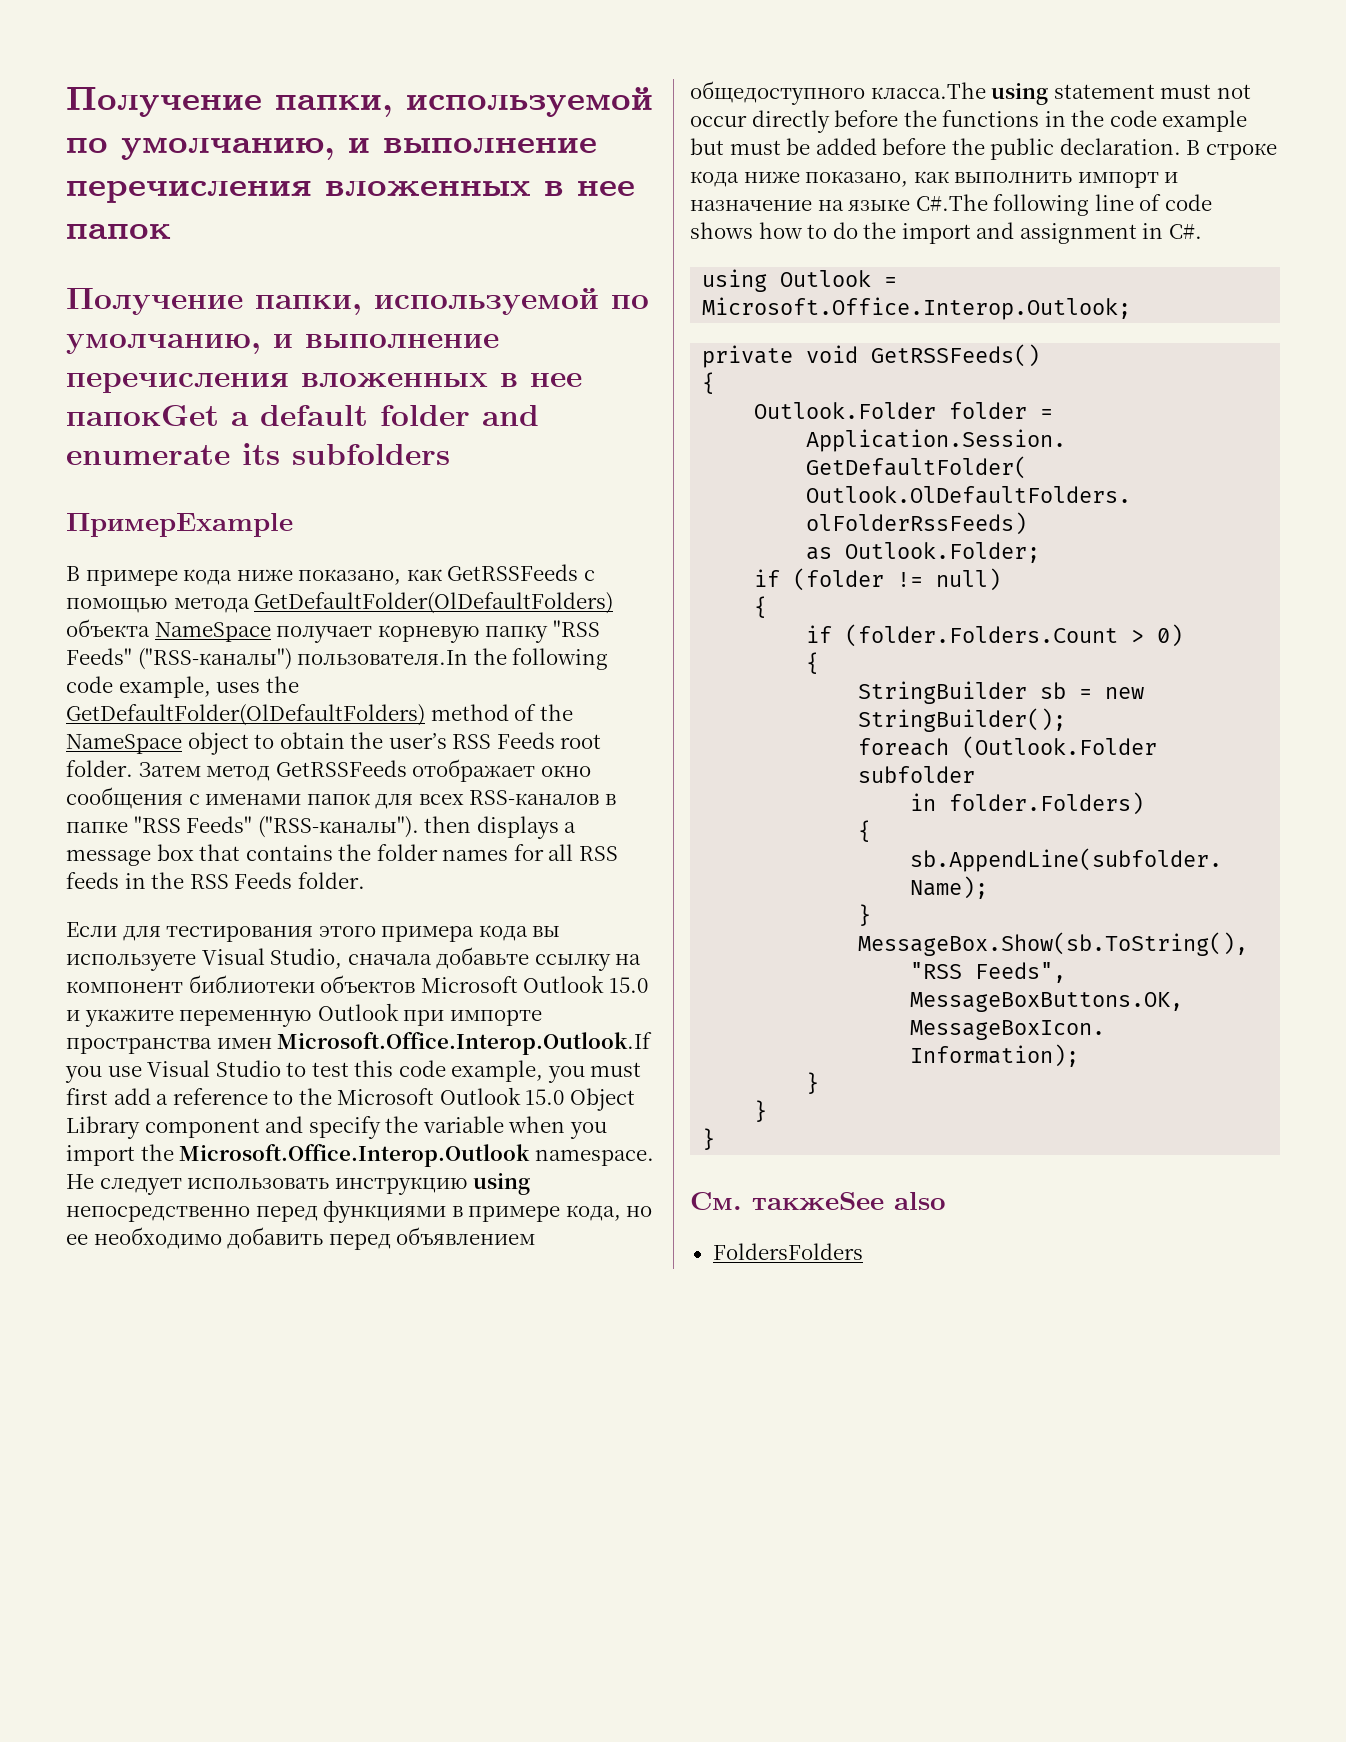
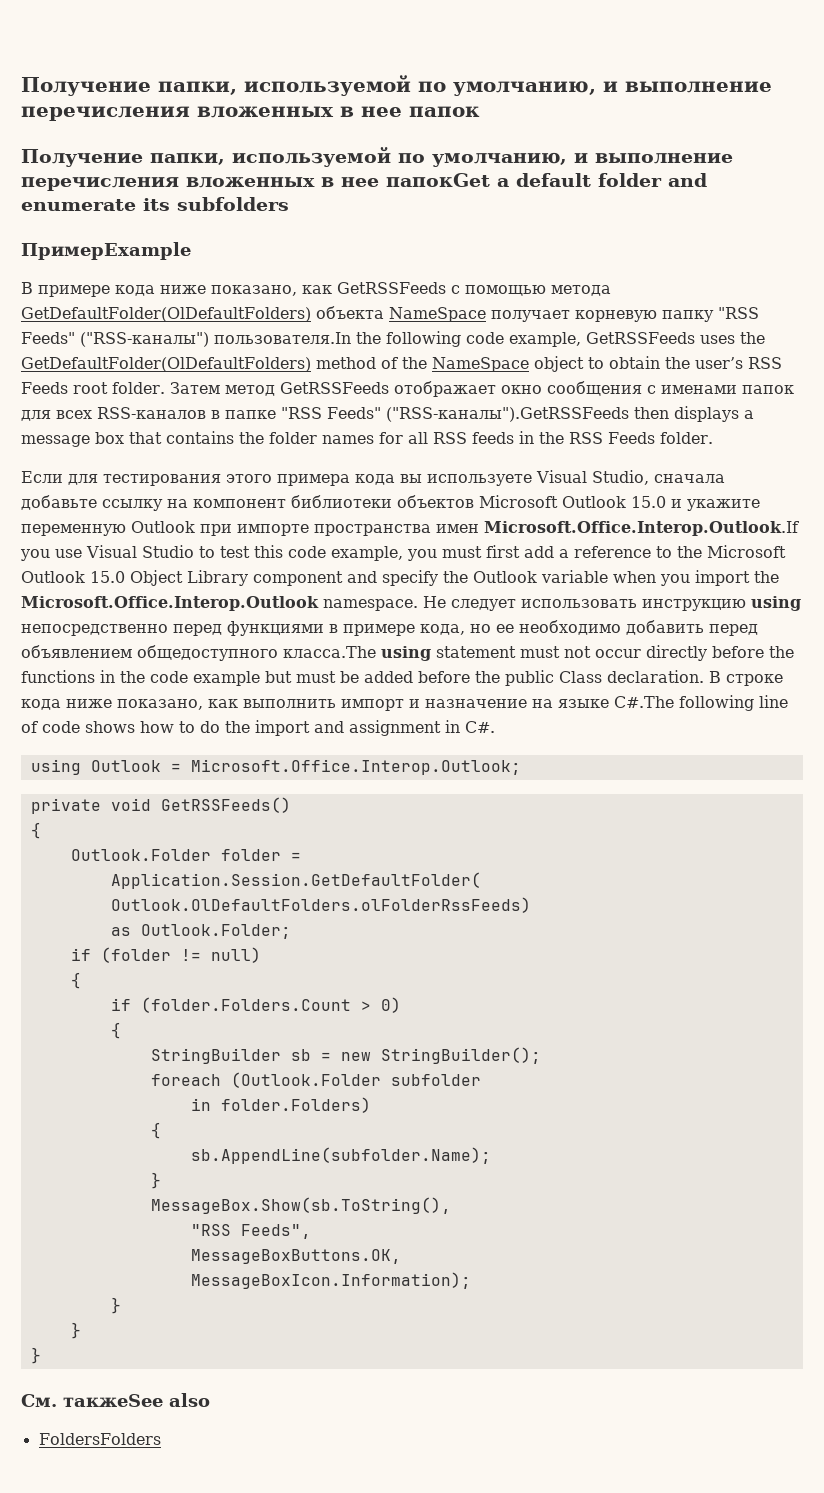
(211, 687) none -> [585,332,695,344] GetRSSFeeds
[257,816,419,838] ("RSS-каналы"). -> [385,407,629,422] ("RSS-каналы").GetRSSFeeds
(419, 1124) none -> [473,571,537,583] Outlook
(1055, 149) none -> [559,671,602,683] Class

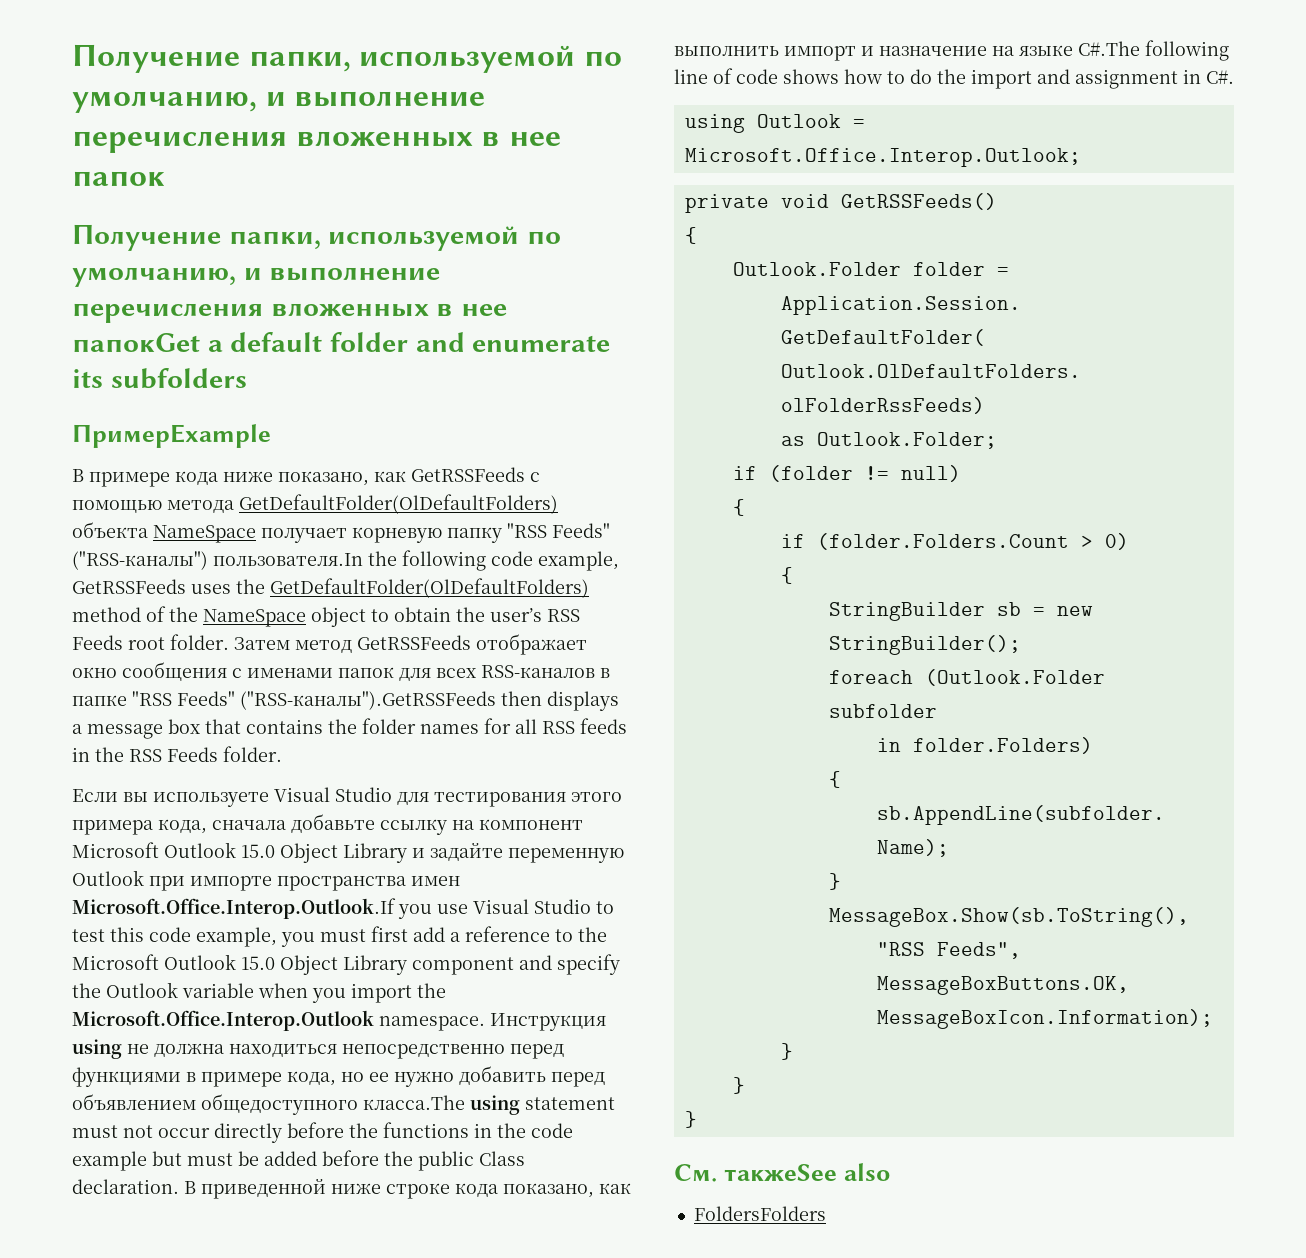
[68,470,649,486] для тестирования этого примера кода вы используете Visual Studio, -> [123,787,622,807] [72,819,207,835] вы используете Visual Studio для тестирования этого примера кода,
[291,495,760,511] библиотеки объектов Microsoft Outlook 15.0 и укажите -> [72,842,503,863] Microsoft Outlook 15.0 Object Library и задайте
[423,596,801,611] Не следует использовать инструкцию using -> [490,1013,606,1031] [72,1039,337,1059] Инструкция using не должна находиться
[519,620,621,635] необходимо -> [394,1071,454,1087] нужно
(721, 677) none -> [201,1179,381,1199] приведенной ниже
[66,699,112,708] ниже -> (498, 1190) none

